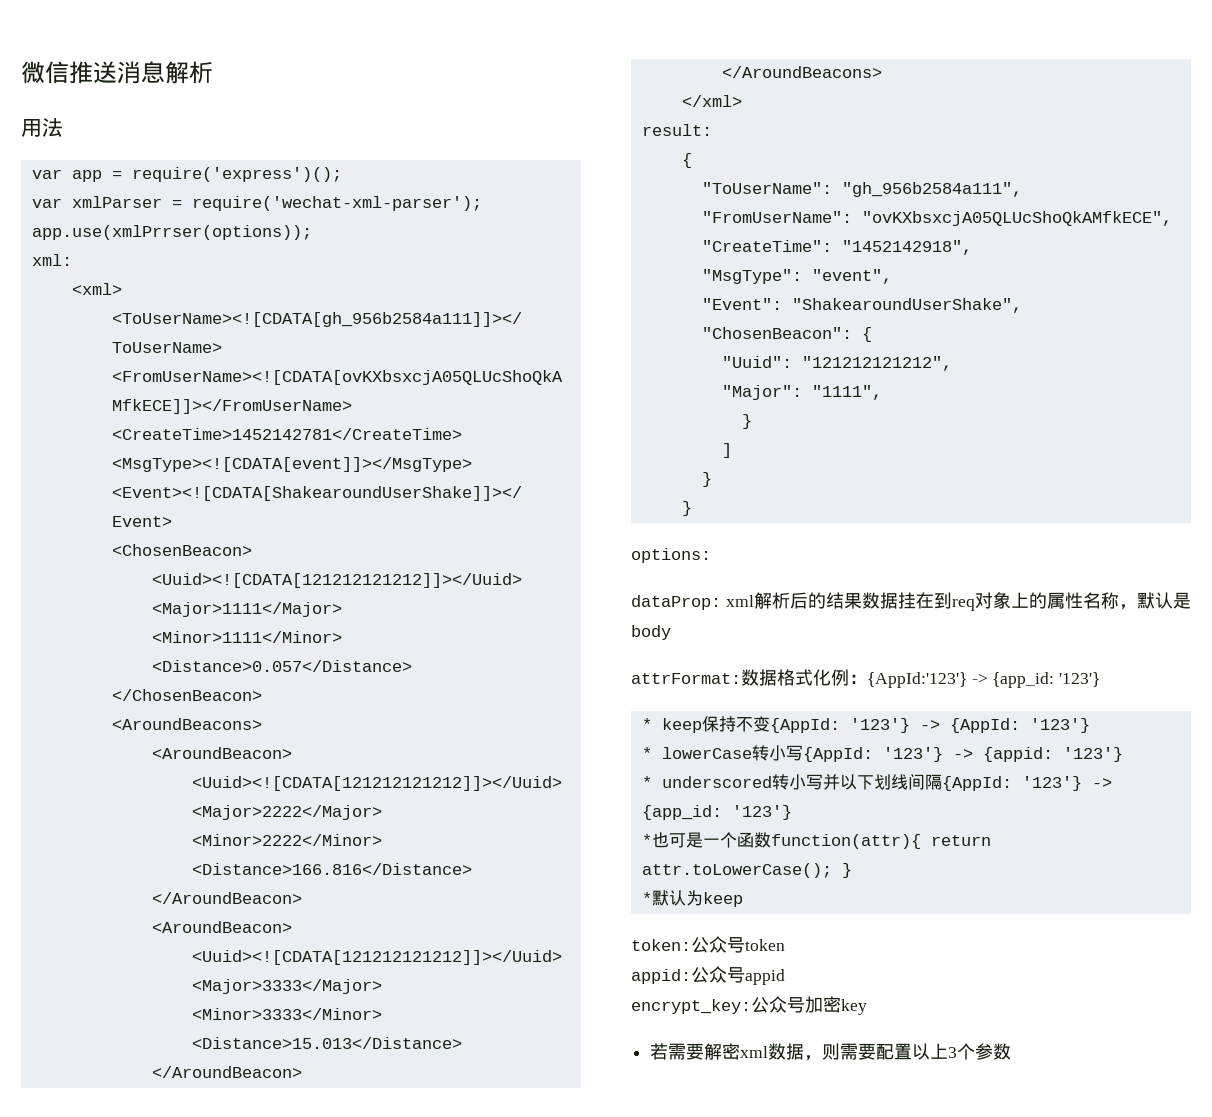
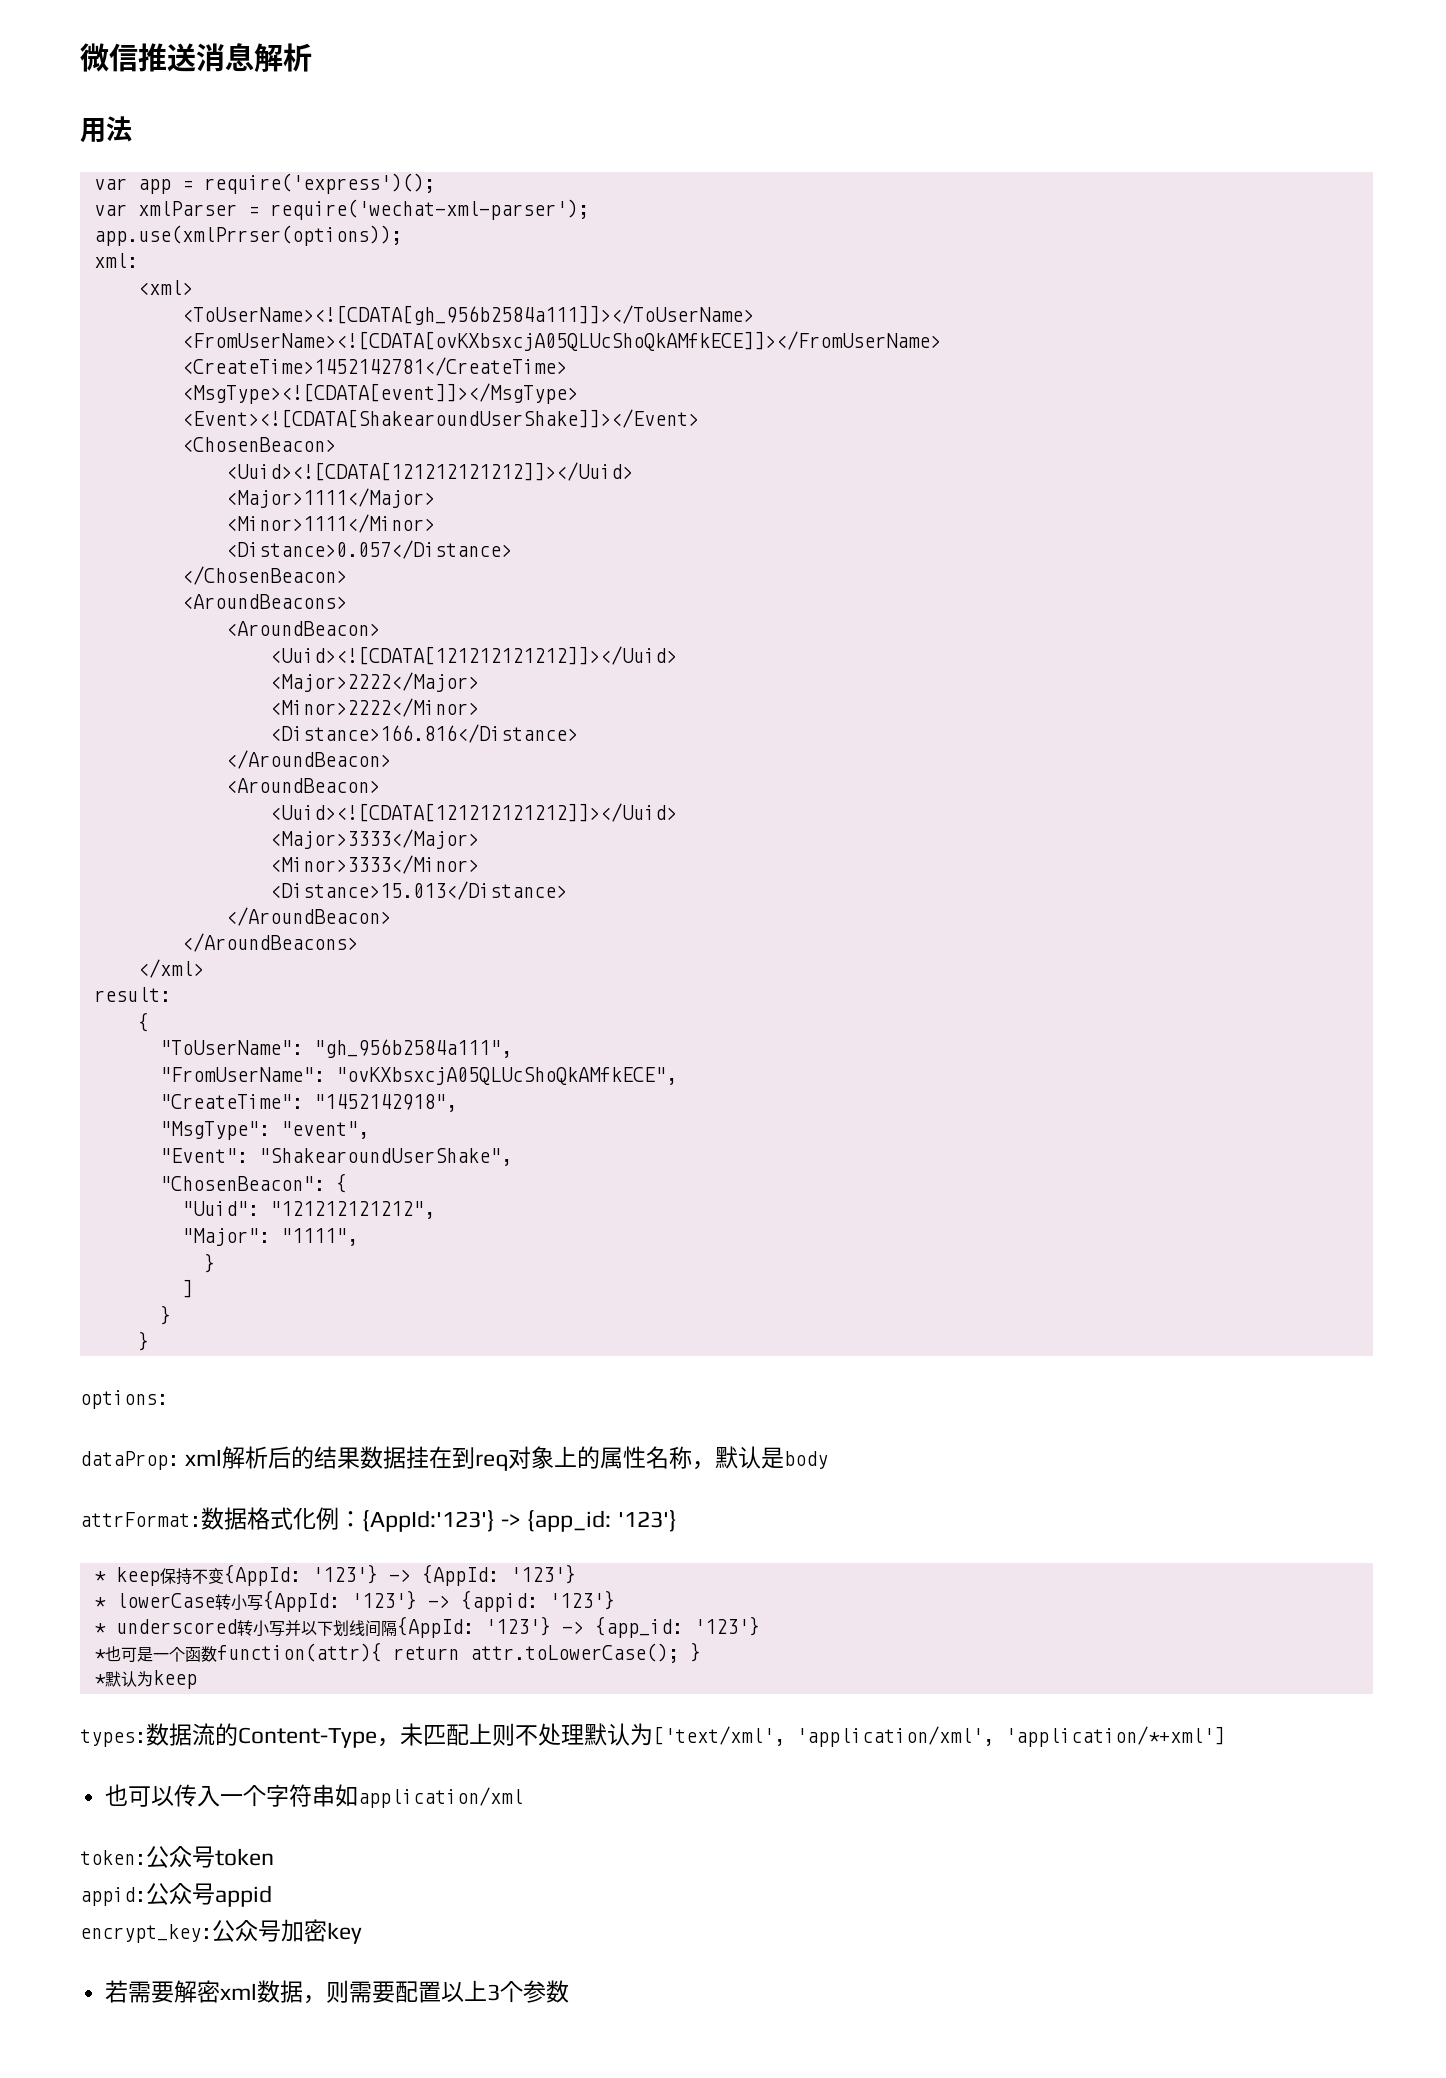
(743, 899) none -> [80,1723,1225,1748] [105,1784,524,1808] // types:数据流的Content-Type，未匹配上则不处理默认为['text/xml', 'application/xml', 'application/*+xml'] // 也可以传入一个字符串如application/xml

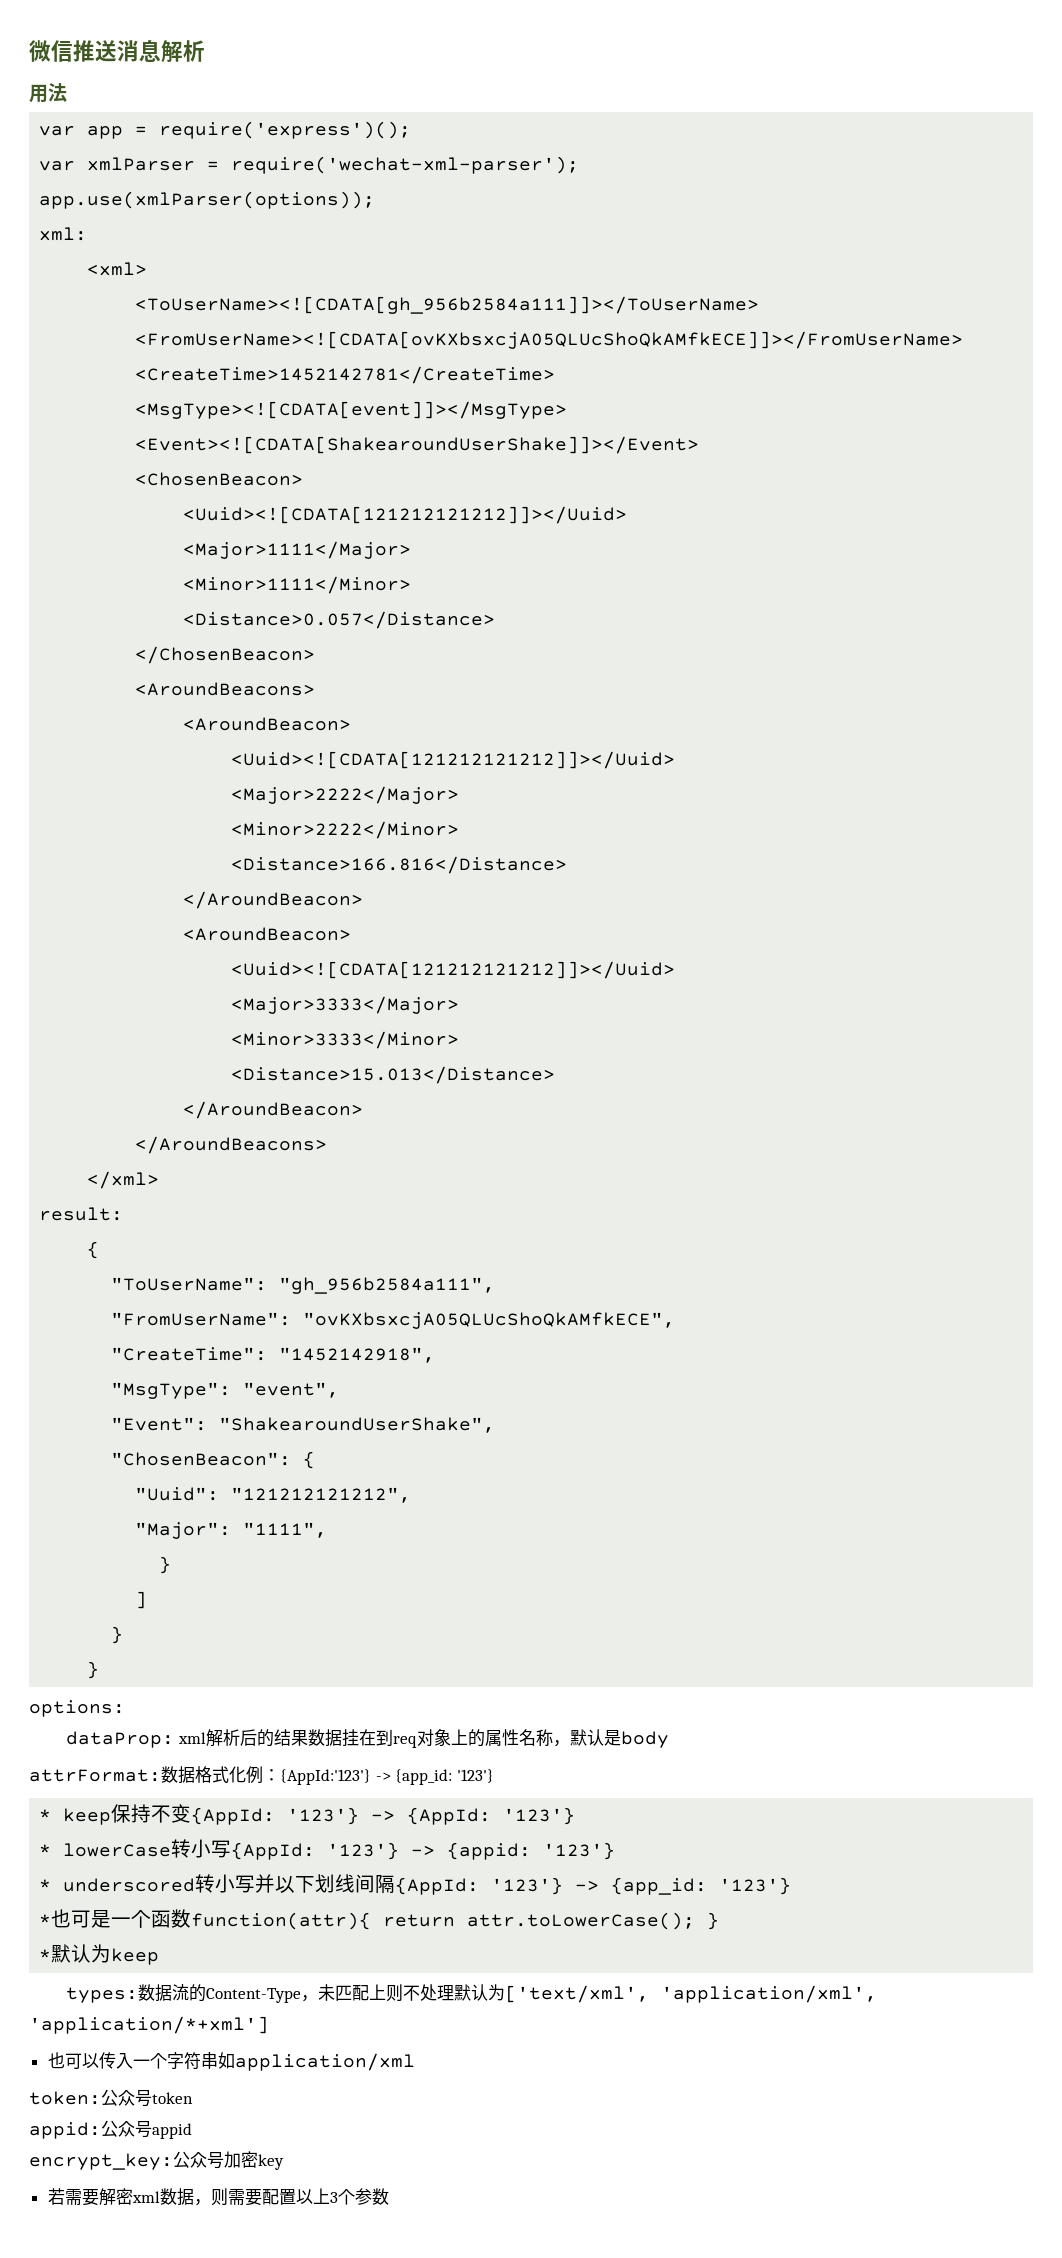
[93,225,402,246] app.use(xmlPrrser(options)); -> [39,191,376,209] app.use(xmlParser(options));

